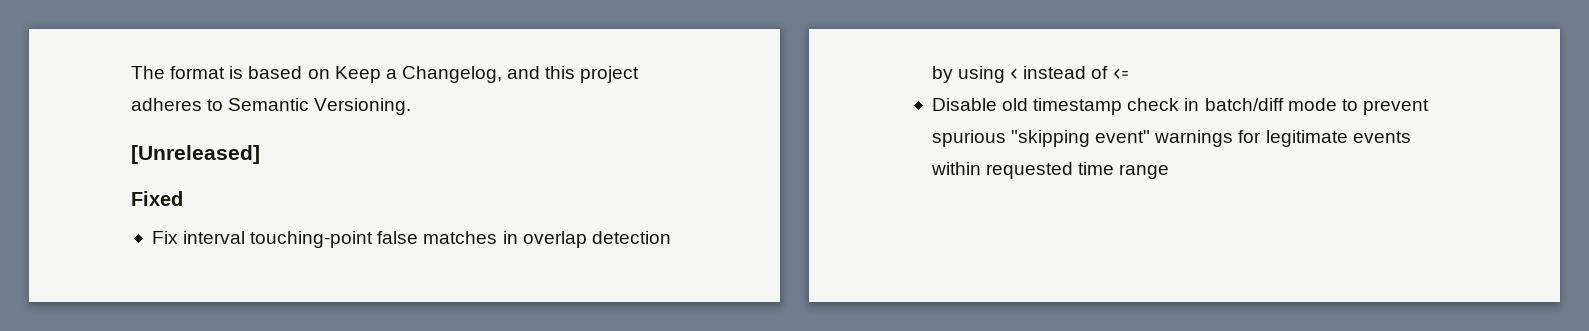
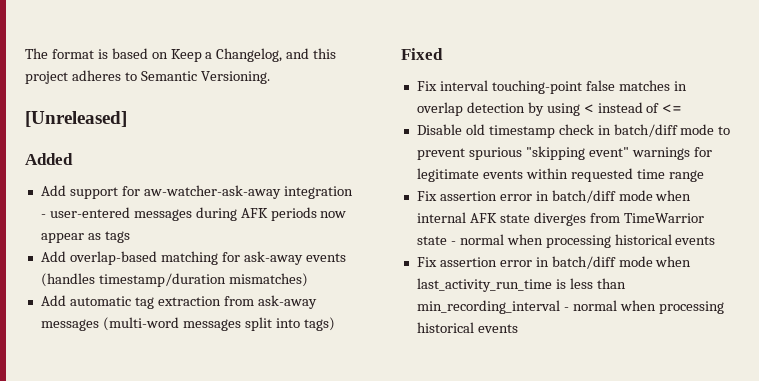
(260, 154) none -> [25,153,73,165] [40,185,353,199] [40,207,347,221] [40,231,130,243] [40,251,346,265] [40,273,308,287] [40,295,317,309] [40,317,335,331] // Added // Add support for aw-watcher-ask-away integration - user-entered messages during AFK periods now appear as tags // Add overlap-based matching for ask-away events (handles timestamp/duration mismatches) // Add automatic tag extraction from ask-away messages (multi-word messages split into tags)
(1170, 171) none -> [416,190,692,203] [416,212,704,226] [416,234,716,248] [416,256,692,269] [416,278,626,292] [416,300,724,314] [416,322,518,333] // Fix assertion error in batch/diff mode when internal AFK state diverges from TimeWarrior state - normal when processing historical events // Fix assertion error in batch/diff mode when last_activity_run_time is less than min_recording_interval - normal when processing historical events

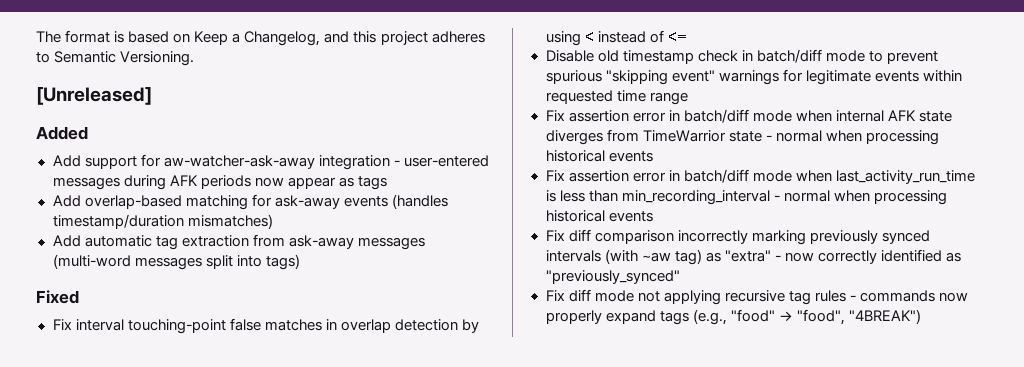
(518, 328) none -> [545,229,930,245] [545,249,961,265] [545,270,680,284] [545,289,968,305] [545,309,921,325] // Fix diff comparison incorrectly marking previously synced intervals (with ~aw tag) as "extra" - now correctly identified as "previously_synced" // Fix diff mode not applying recursive tag rules - commands now properly expand tags (e.g., "food" → "food", "4BREAK")

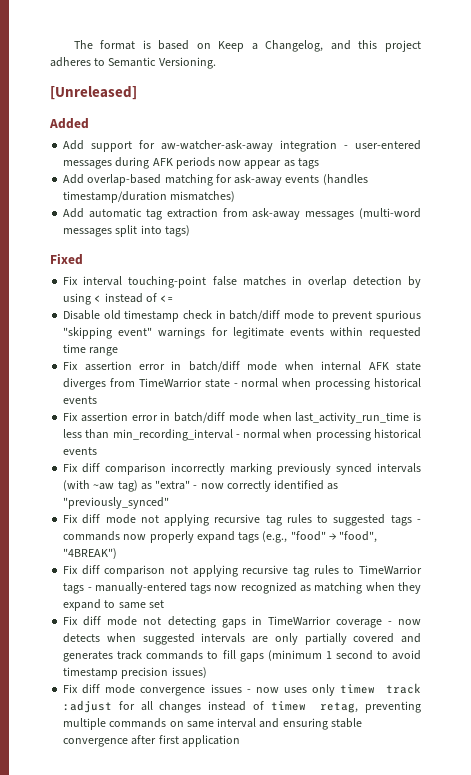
(846, 296) none -> [317,514,412,526] to suggested tags
(921, 316) none -> [63,565,422,577] [63,582,421,594] [63,599,164,611] [63,616,421,628] [63,633,421,645] [63,650,421,662] [63,667,207,679] [63,683,421,696] [63,700,421,713] [63,718,362,730] [63,735,240,747] // Fix diff comparison not applying recursive tag rules to TimeWarrior tags - manually-entered tags now recognized as matching when they expand to same set // Fix diff mode not detecting gaps in TimeWarrior coverage - now detects when suggested intervals are only partially covered and generates track commands to fill gaps (minimum 1 second to avoid timestamp precision issues) // Fix diff mode convergence issues - now uses only timew track :adjust for all changes instead of timew retag, preventing multiple commands on same interval and ensuring stable convergence after first application

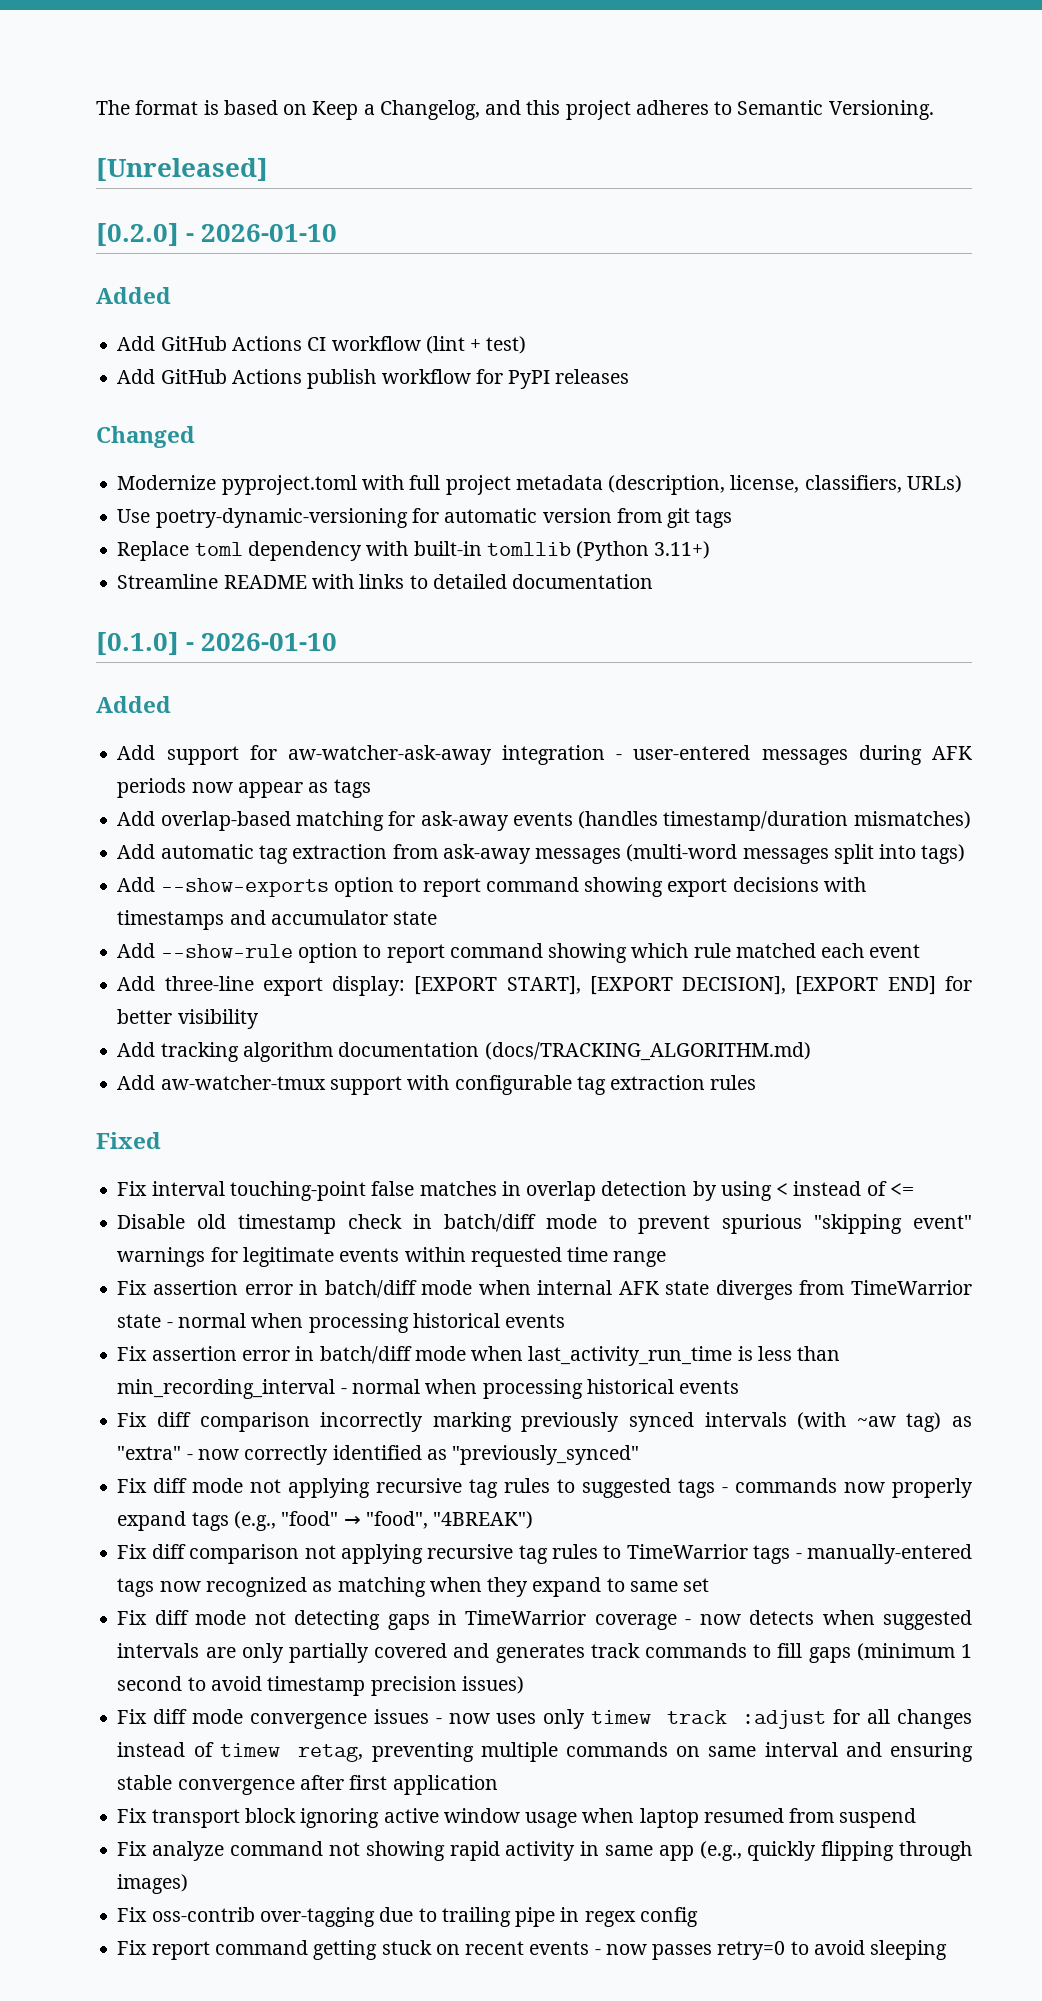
(137, 93) none -> [96,223,338,246] [96,287,171,304] [117,336,527,354] [117,369,630,389] [96,426,195,448] [117,475,962,495] [117,508,733,528] [117,541,711,561] [117,574,654,589] [96,632,338,655] // [0.2.0] - 2026-01-10 // Added // Add GitHub Actions CI workflow (lint + test) // Add GitHub Actions publish workflow for PyPI releases // Changed // Modernize pyproject.toml with full project metadata (description, license, classifiers, URLs) // Use poetry-dynamic-versioning for automatic version from git tags // Replace toml dependency with built-in tomllib (Python 3.11+) // Streamline README with links to detailed documentation // [0.1.0] - 2026-01-10
(190, 231) none -> [117,877,866,897] [117,910,438,930] [117,943,921,963] [117,976,972,996] [117,1009,259,1029] [117,1042,811,1062] [117,1075,757,1095] // Add --show-exports option to report command showing export decisions with timestamps and accumulator state // Add --show-rule option to report command showing which rule matched each event // Add three-line export display: [EXPORT START], [EXPORT DECISION], [EXPORT END] for better visibility // Add tracking algorithm documentation (docs/TRACKING_ALGORITHM.md) // Add aw-watcher-tmux support with configurable tag extraction rules
(240, 741) none -> [117,1808,917,1828] [117,1841,973,1861] [117,1874,189,1894] [117,1907,698,1927] [117,1940,948,1960] // Fix transport block ignoring active window usage when laptop resumed from suspend // Fix analyze command not showing rapid activity in same app (e.g., quickly flipping through images) // Fix oss-contrib over-tagging due to trailing pipe in regex config // Fix report command getting stuck on recent events - now passes retry=0 to avoid sleeping

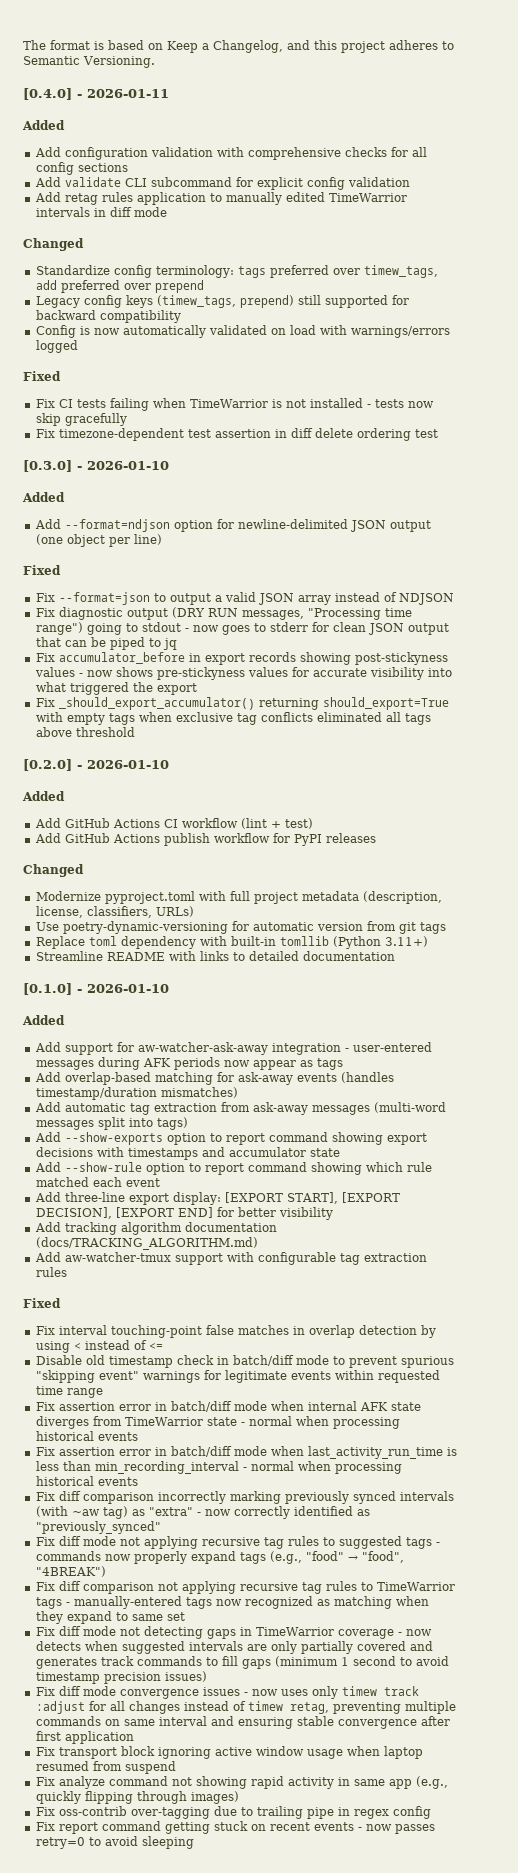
[96,158,268,181] [Unreleased] -> [23,88,169,100] [22,120,65,130] [34,147,427,160] [35,162,128,175] [34,177,410,190] [34,192,407,205] [35,207,167,217] [23,238,84,251] [35,265,438,278] [35,280,204,293] [35,295,409,308] [35,310,181,323] [35,325,450,338] [35,340,78,353] [23,371,61,381] [35,398,434,411] [35,413,127,426] [35,428,438,441] [23,460,169,472] [22,492,65,502] [34,519,431,532] [35,534,162,547] [23,565,61,575] [35,592,454,605] [35,607,412,620] [35,622,449,635] [35,637,177,650] [35,652,448,665] [34,667,452,680] [35,682,197,695] [35,697,449,710] [35,712,431,725] [35,727,135,737] [0.4.0] - 2026-01-11 // Added // Add configuration validation with comprehensive checks for all config sections // Add validate CLI subcommand for explicit config validation // Add retag rules application to manually edited TimeWarrior intervals in diff mode // Changed // Standardize config terminology: tags preferred over timew_tags, add preferred over prepend // Legacy config keys (timew_tags, prepend) still supported for backward compatibility // Config is now automatically validated on load with warnings/errors logged // Fixed // Fix CI tests failing when TimeWarrior is not installed - tests now skip gracefully // Fix timezone-dependent test assertion in diff delete ordering test // [0.3.0] - 2026-01-10 // Added // Add --format=ndjson option for newline-delimited JSON output (one object per line) // Fixed // Fix --format=json to output a valid JSON array instead of NDJSON // Fix diagnostic output (DRY RUN messages, "Processing time range") going to stdout - now goes to stderr for clean JSON output that can be piped to jq // Fix accumulator_before in export records showing post-stickyness values - now shows pre-stickyness values for accurate visibility into what triggered the export // Fix _should_export_accumulator() returning should_export=True with empty tags when exclusive tag conflicts eliminated all tags above threshold

